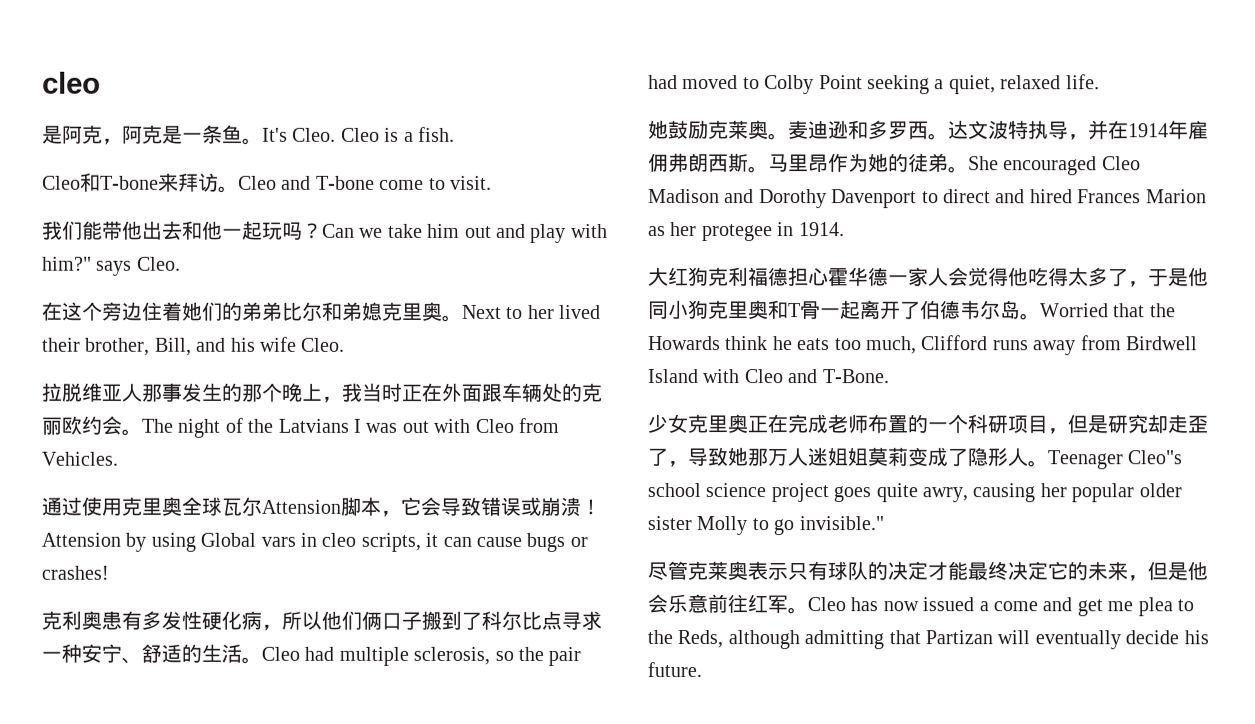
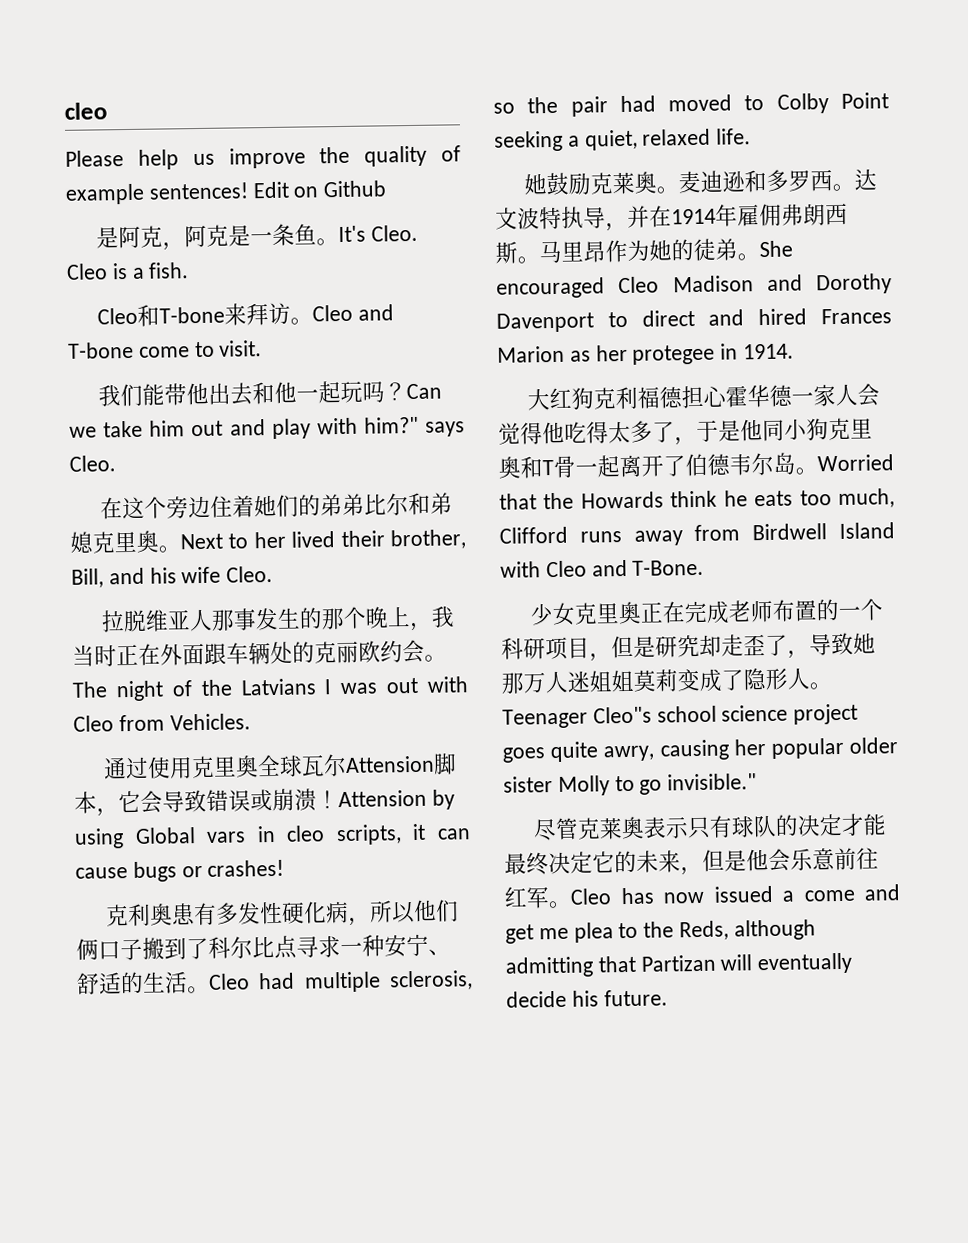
[42,71,101,94] cleo -> [64,102,107,120] [65,145,461,170] [65,180,387,205] cleo // Please help us improve the quality of example sentences! Edit on Github

